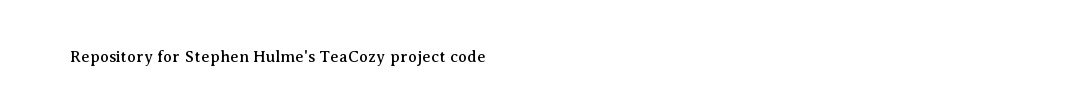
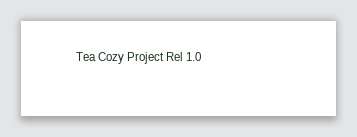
[70,50,486,66] Repository for Stephen Hulme's TeaCozy project code -> [76,52,202,64] Tea Cozy Project Rel 1.0

